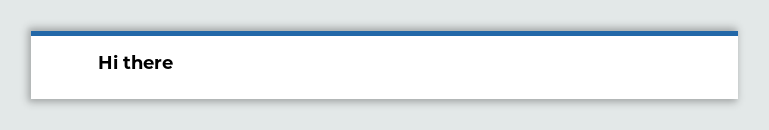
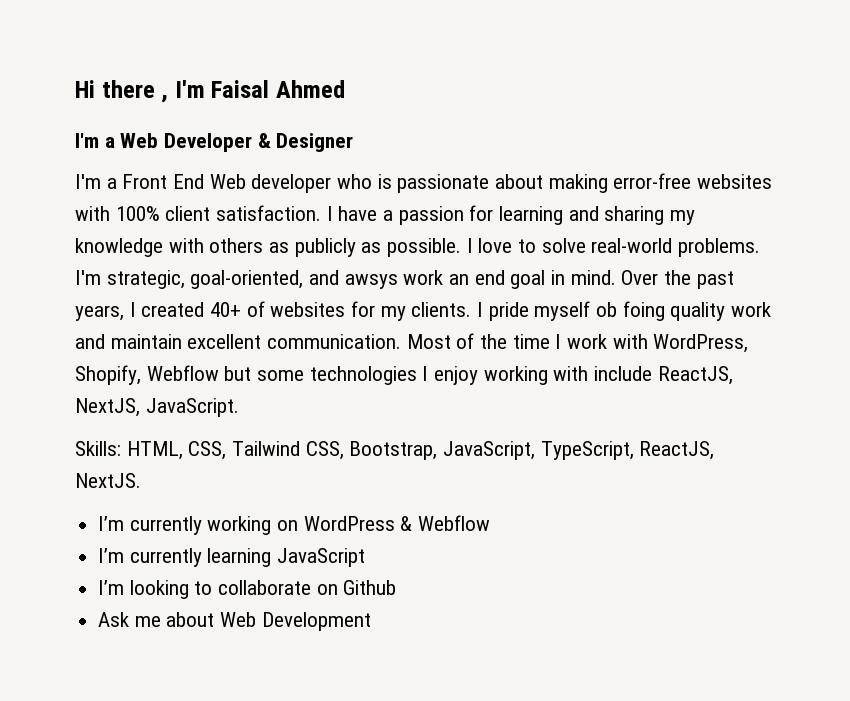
(173, 62) none -> [161,80,346,103] [75,133,354,152] [75,173,773,193] [75,205,696,225] [75,238,761,257] [75,270,734,289] [75,301,772,321] [75,333,749,353] [75,365,733,385] [75,398,239,417] [75,441,715,460] [75,473,141,488] [98,515,491,535] [98,548,366,567] [98,580,397,599] [98,612,371,631] , I'm Faisal Ahmed // I'm a Web Developer & Designer // I'm a Front End Web developer who is passionate about making error-free websites with 100% client satisfaction. I have a passion for learning and sharing my knowledge with others as publicly as possible. I love to solve real-world problems. I'm strategic, goal-oriented, and awsys work an end goal in mind. Over the past years, I created 40+ of websites for my clients. I pride myself ob foing quality work and maintain excellent communication. Most of the time I work with WordPress, Shopify, Webflow but some technologies I enjoy working with include ReactJS, NextJS, JavaScript. // Skills: HTML, CSS, Tailwind CSS, Bootstrap, JavaScript, TypeScript, ReactJS, NextJS. // I’m currently working on WordPress & Webflow // I’m currently learning JavaScript // I’m looking to collaborate on Github // Ask me about Web Development

